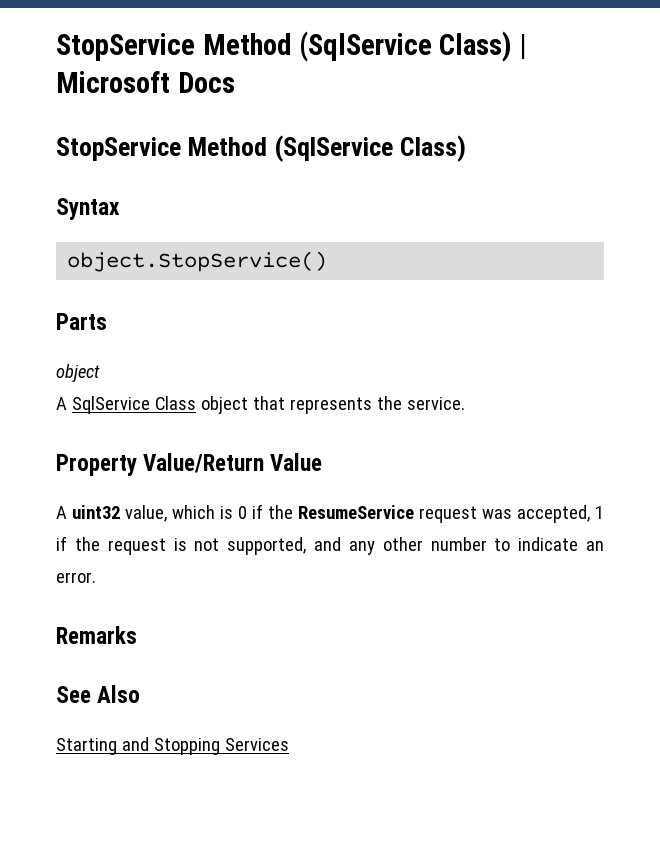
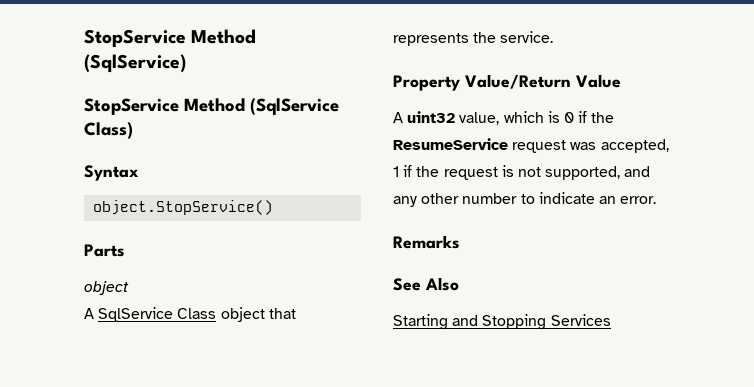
[56,31,528,62] [56,71,235,93] StopService Method (SqlService Class) | Microsoft Docs -> [84,29,257,48] [84,54,186,73] StopService Method (SqlService)

